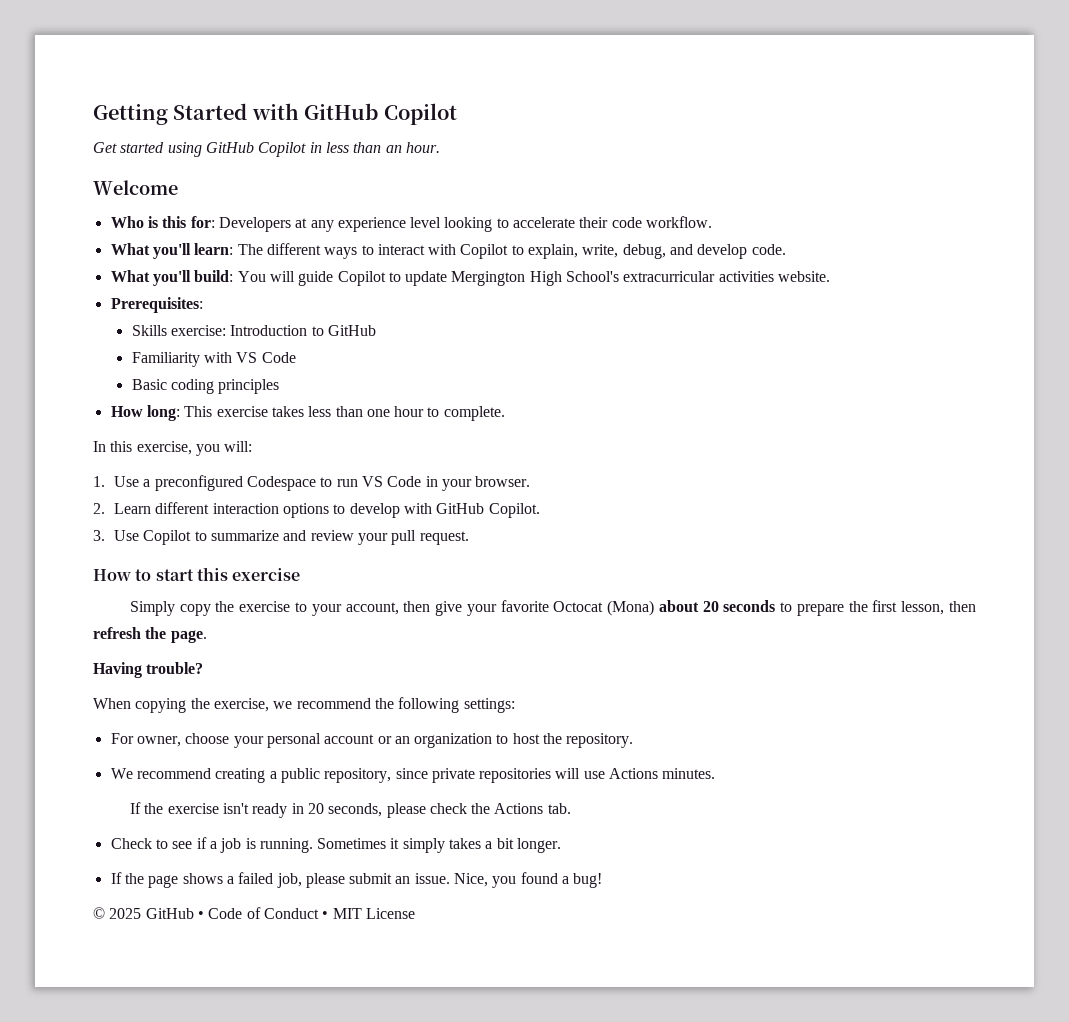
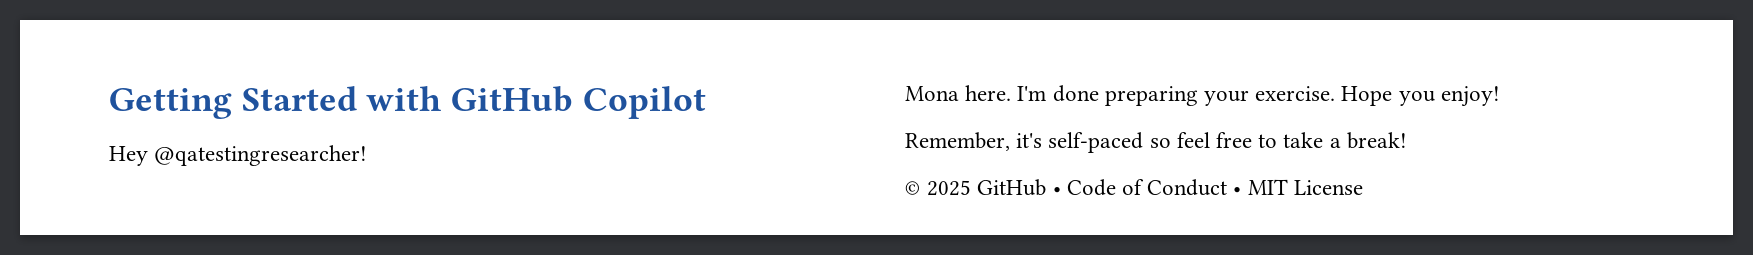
[93,142,440,157] [93,180,178,195] [110,216,713,232] [110,243,786,259] [110,270,831,286] [110,297,203,313] [131,325,376,336] [131,352,296,367] [131,379,280,394] [110,405,505,421] [93,441,253,456] [93,475,531,491] [93,502,540,518] [93,530,469,545] [93,567,301,581] [129,600,976,616] [93,627,207,643] [93,662,204,678] [93,697,515,713] [110,733,634,748] [110,768,716,783] [129,802,571,818] [110,837,562,853] [110,872,603,888] Get started using GitHub Copilot in less than an hour. // Welcome // Who is this for: Developers at any experience level looking to accelerate their code workflow. // What you'll learn: The different ways to interact with Copilot to explain, write, debug, and develop code. // What you'll build: You will guide Copilot to update Mergington High School's extracurricular activities website. // Prerequisites: // Skills exercise: Introduction to GitHub // Familiarity with VS Code // Basic coding principles // How long: This exercise takes less than one hour to complete. // In this exercise, you will: // 1. Use a preconfigured Codespace to run VS Code in your browser. // 2. Learn different interaction options to develop with GitHub Copilot. // 3. Use Copilot to summarize and review your pull request. // How to start this exercise // Simply copy the exercise to your account, then give your favorite Octocat (Mona) about 20 seconds to prepare the first lesson, then refresh the page. // Having trouble? // When copying the exercise, we recommend the following settings: // For owner, choose your personal account or an organization to host the repository. // We recommend creating a public repository, since private repositories will use Actions minutes. // If the exercise isn't ready in 20 seconds, please check the Actions tab. // Check to see if a job is running. Sometimes it simply takes a bit longer. // If the page shows a failed job, please submit an issue. Nice, you found a bug! -> [109,145,368,166] [905,85,1500,107] [905,132,1407,153] Hey @qatestingresearcher! // Mona here. I'm done preparing your exercise. Hope you enjoy! // Remember, it's self-paced so feel free to take a break!

